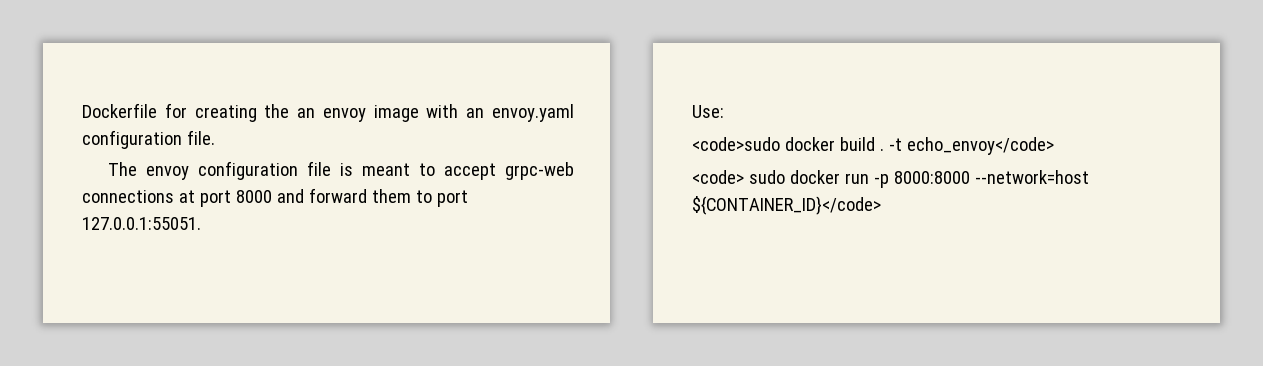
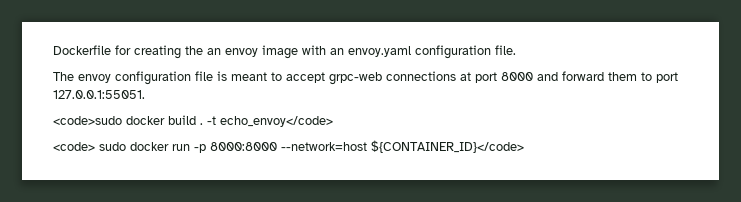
[692,105,724,118] // Use: -> (145, 94) none

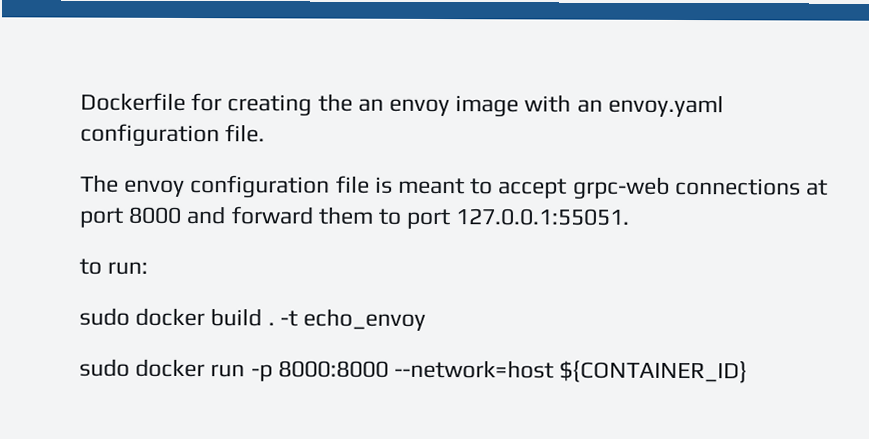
[53,116,122,125] <code>sudo -> [79,258,149,275] [79,307,130,326] to run: // sudo
[220,116,333,127] [53,142,95,151] echo_envoy</code> // <code> -> [303,308,427,331] echo_envoy //
[371,140,524,153] ${CONTAINER_ID}</code> -> [559,360,749,384] ${CONTAINER_ID}

